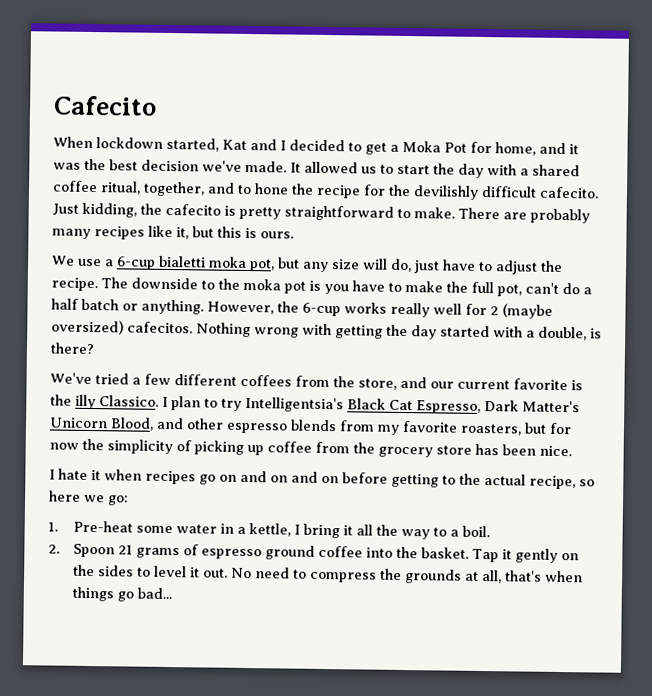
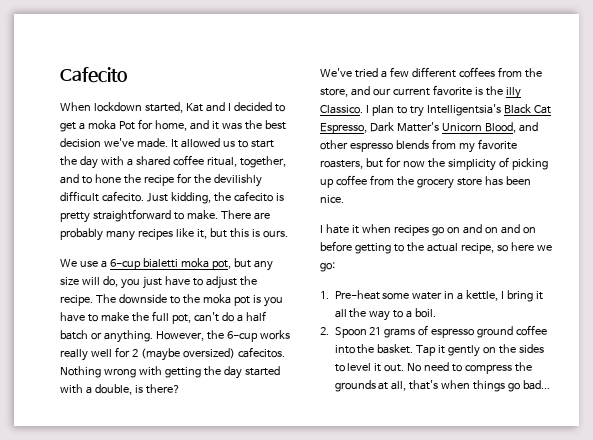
[402,140,441,153] Moka -> [87,120,116,130] moka
(412, 265) none -> [120,279,140,289] you

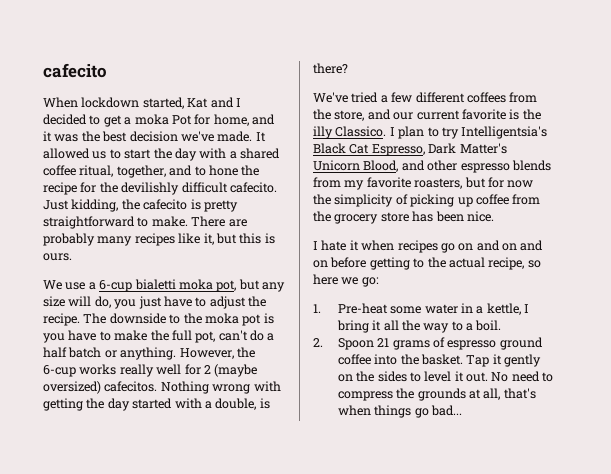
[60,67,127,83] Cafecito -> [43,63,107,78] cafecito

